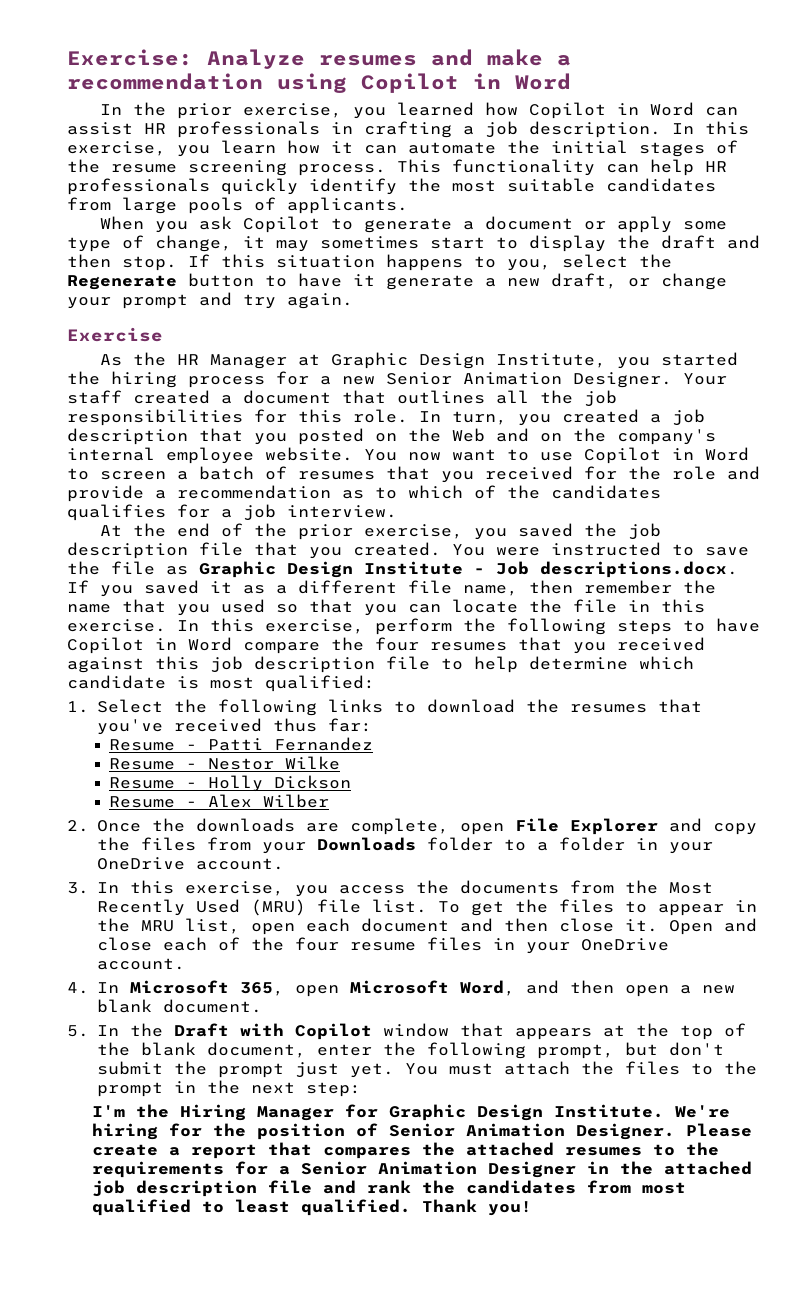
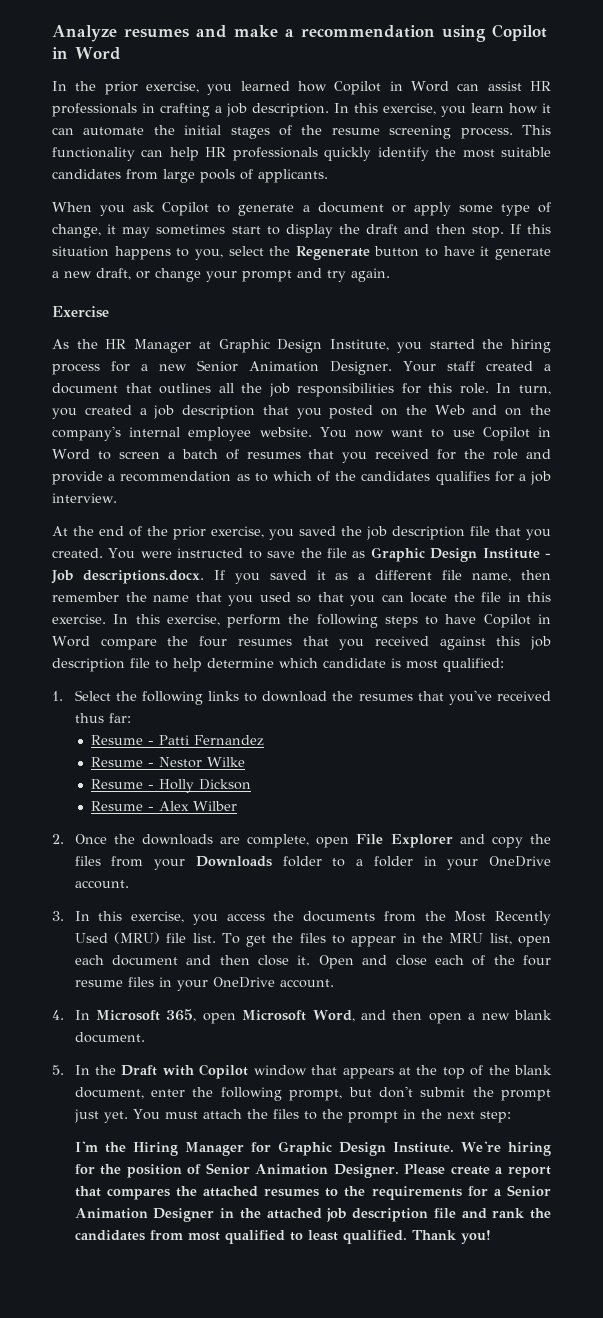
[67,49,193,66] Exercise: -> (52, 33) none

